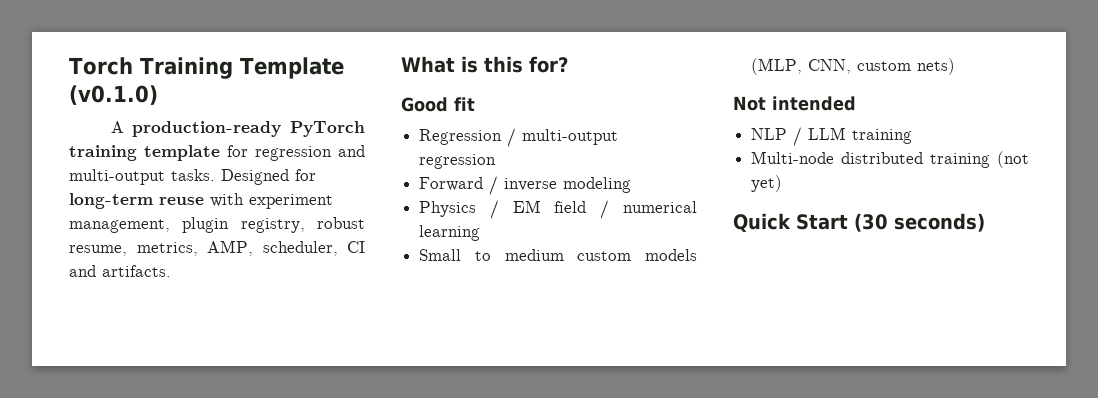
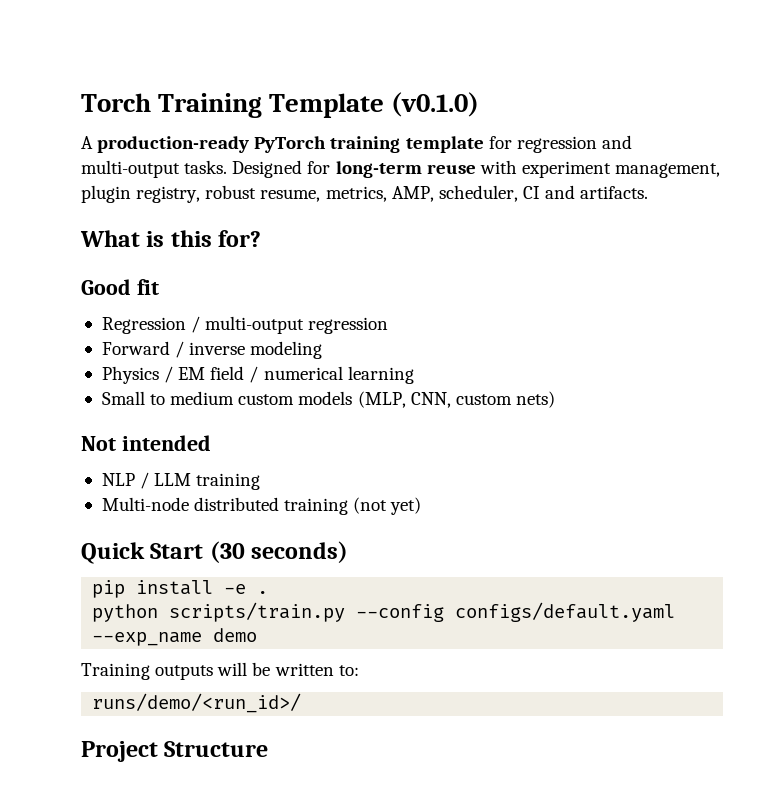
(985, 222) none -> [92,580,269,598] [92,602,676,622] [92,628,258,646] [81,662,359,680] [92,693,302,713] [81,741,269,762] // pip install -e . // python scripts/train.py --config configs/default.yaml --exp_name demo // Training outputs will be written to: // runs/demo/<run_id>/ // Project Structure

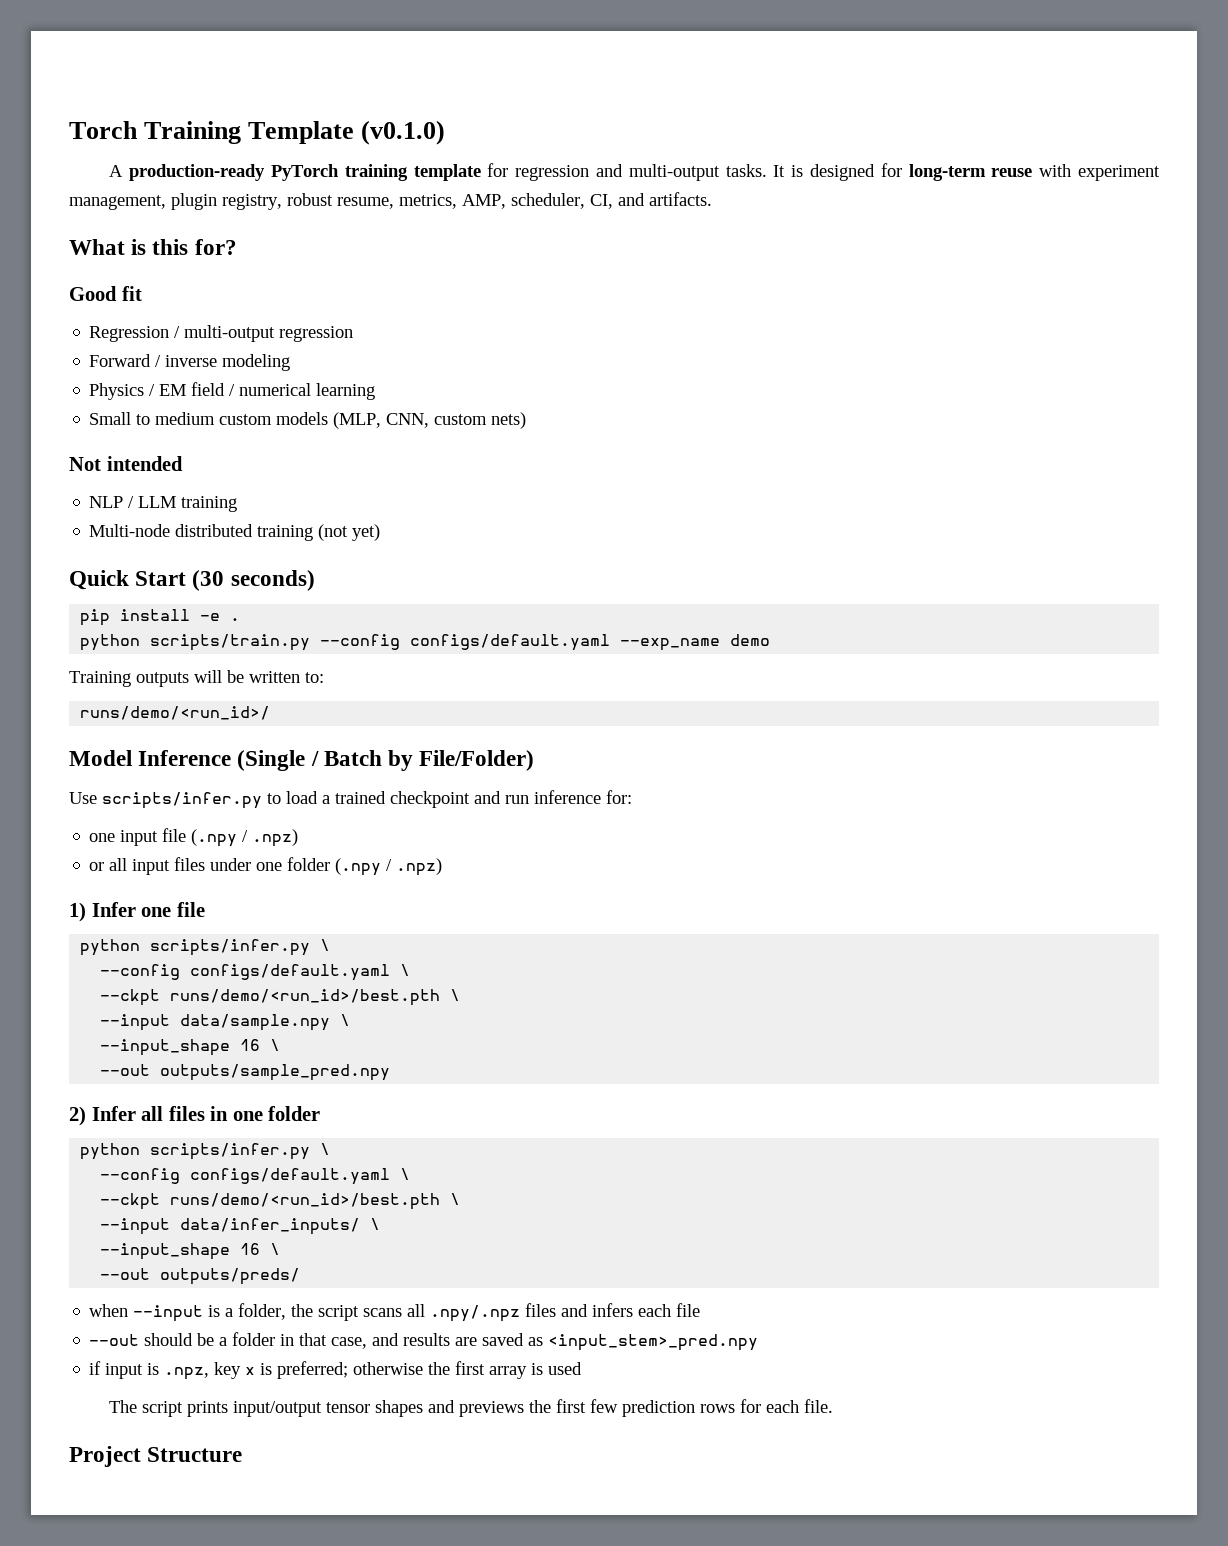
[232,160,303,178] Designed -> [773,164,875,181] It is designed
[522,186,540,199] CI -> [590,194,613,209] CI,
(302, 703) none -> [69,750,535,771] [69,790,632,809] [89,828,299,847] [89,857,443,876] [69,902,205,922] [80,939,331,956] [100,964,411,981] [100,989,461,1006] [100,1014,351,1031] [100,1039,281,1056] [100,1064,391,1081] [69,1106,321,1126] [80,1143,331,1160] [100,1168,411,1185] [100,1193,461,1210] [100,1218,381,1235] [100,1243,281,1260] [100,1268,301,1285] [89,1303,701,1322] [89,1332,759,1351] [89,1361,583,1380] [109,1399,834,1417] // Model Inference (Single / Batch by File/Folder) // Use scripts/infer.py to load a trained checkpoint and run inference for: // one input file (.npy / .npz) // or all input files under one folder (.npy / .npz) // 1) Infer one file // python scripts/infer.py \ // --config configs/default.yaml \ // --ckpt runs/demo/<run_id>/best.pth \ // --input data/sample.npy \ // --input_shape 16 \ // --out outputs/sample_pred.npy // 2) Infer all files in one folder // python scripts/infer.py \ // --config configs/default.yaml \ // --ckpt runs/demo/<run_id>/best.pth \ // --input data/infer_inputs/ \ // --input_shape 16 \ // --out outputs/preds/ // when --input is a folder, the script scans all .npy/.npz files and infers each file // --out should be a folder in that case, and results are saved as <input_stem>_pred.npy // if input is .npz, key x is preferred; otherwise the first array is used // The script prints input/output tensor shapes and previews the first few prediction rows for each file.

